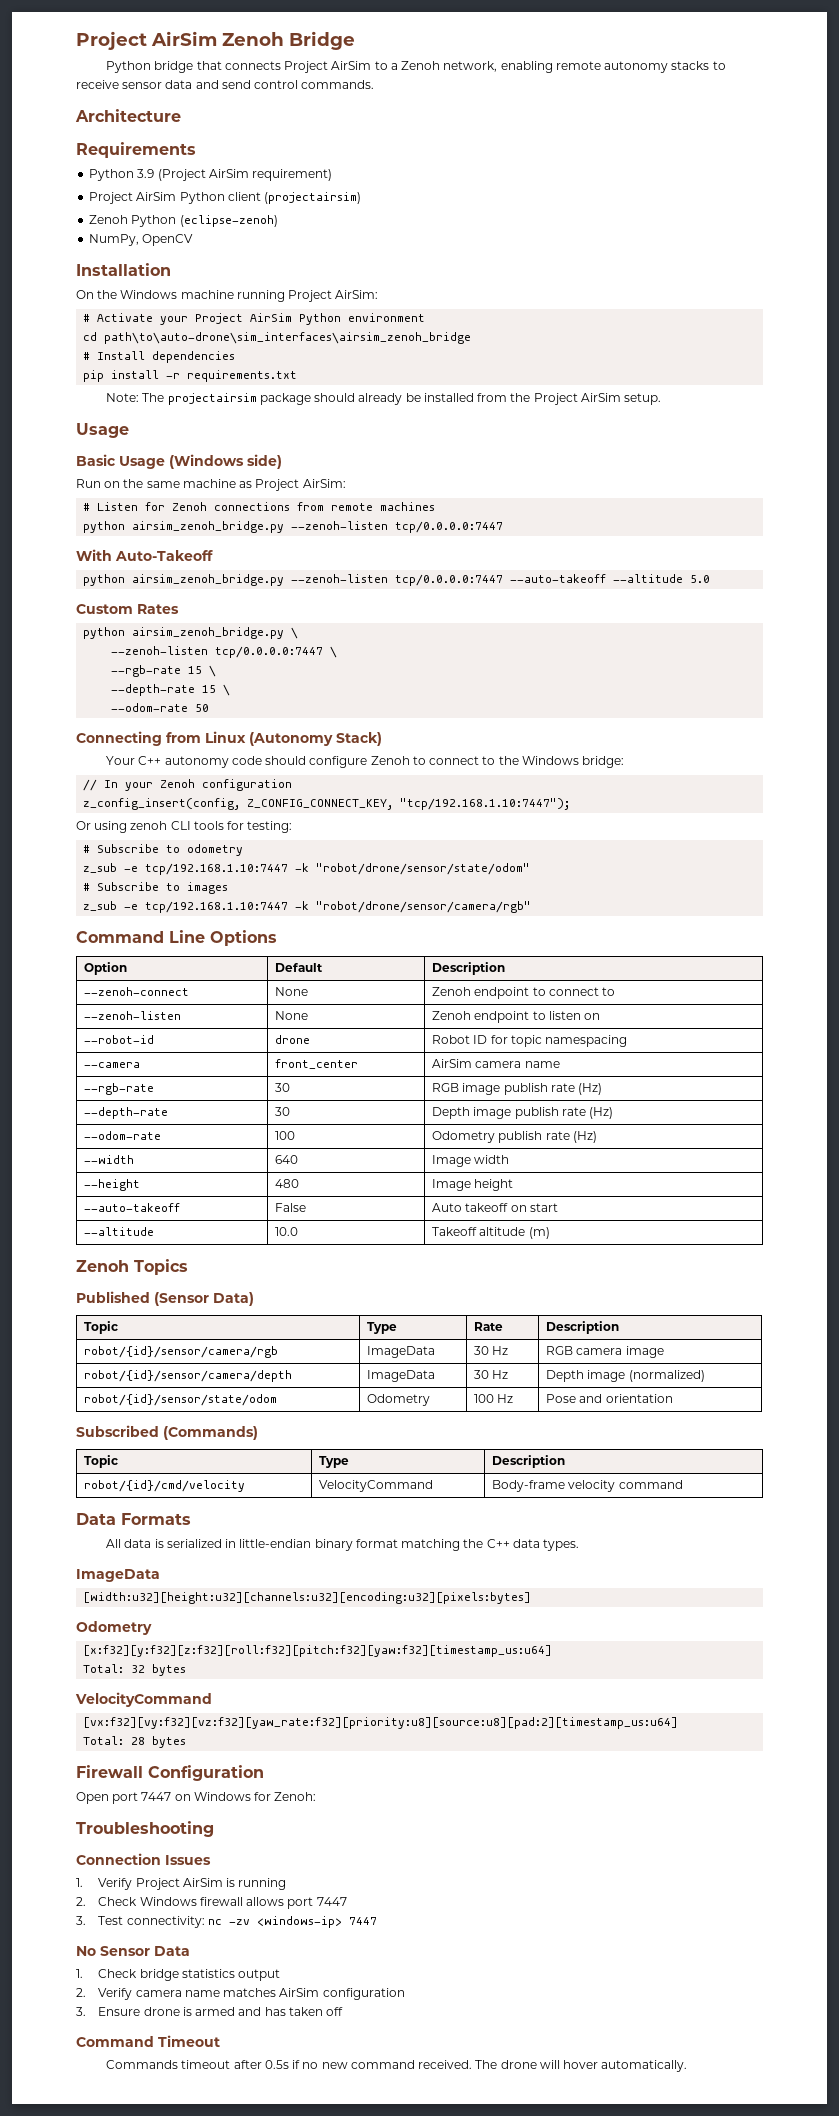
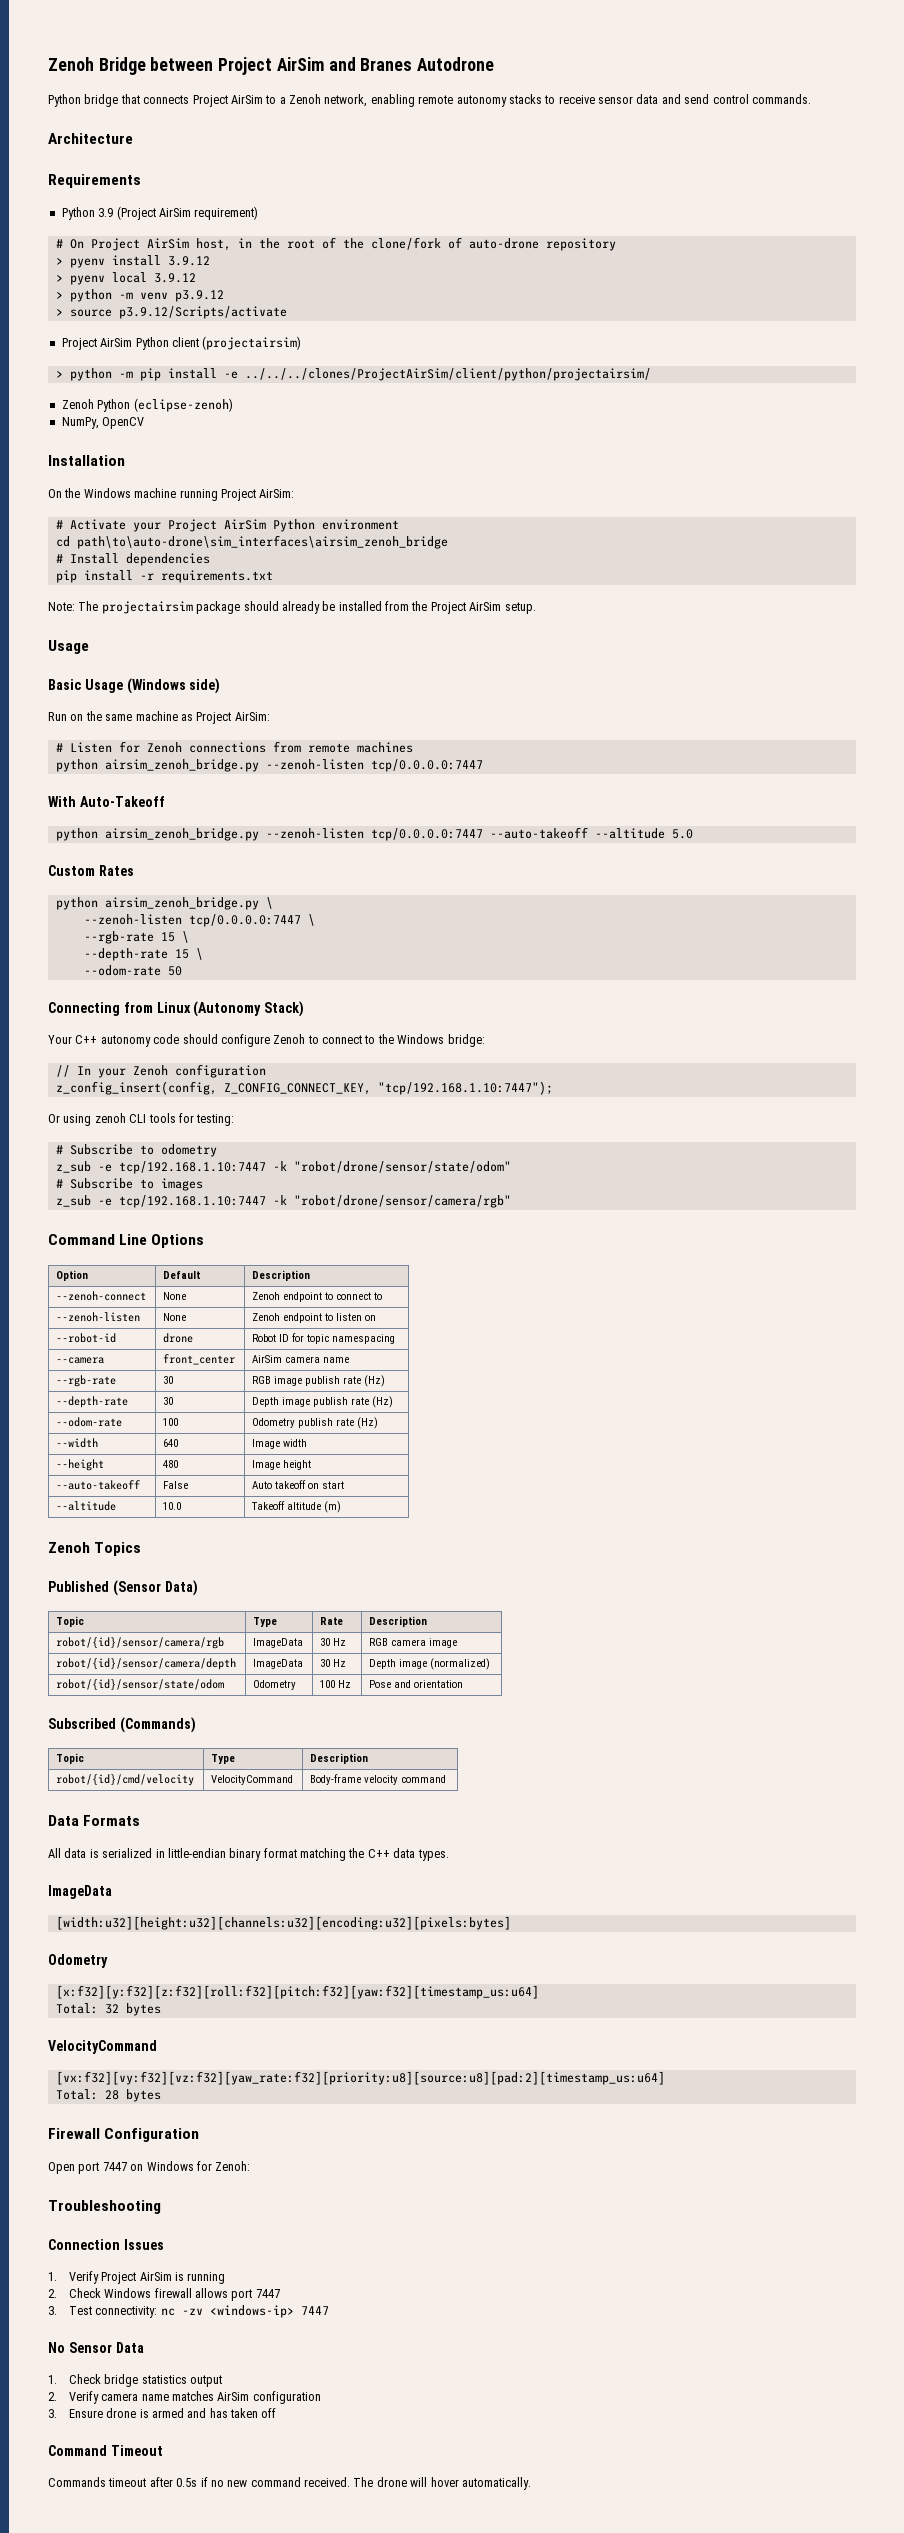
[76,31,355,50] Project AirSim Zenoh Bridge -> [48,57,495,75] Zenoh Bridge between Project AirSim and Branes Autodrone
(333, 175) none -> [55,237,616,251] [55,255,210,268] [55,272,196,285] [55,289,224,302] [55,306,287,319] // # On Project AirSim host, in the root of the clone/fork of auto-drone repository // > pyenv install 3.9.12 // > pyenv local 3.9.12 // > python -m venv p3.9.12 // > source p3.9.12/Scripts/activate
(362, 198) none -> [55,368,651,381] // > python -m pip install -e ../../../clones/ProjectAirSim/client/python/projectairsim/

